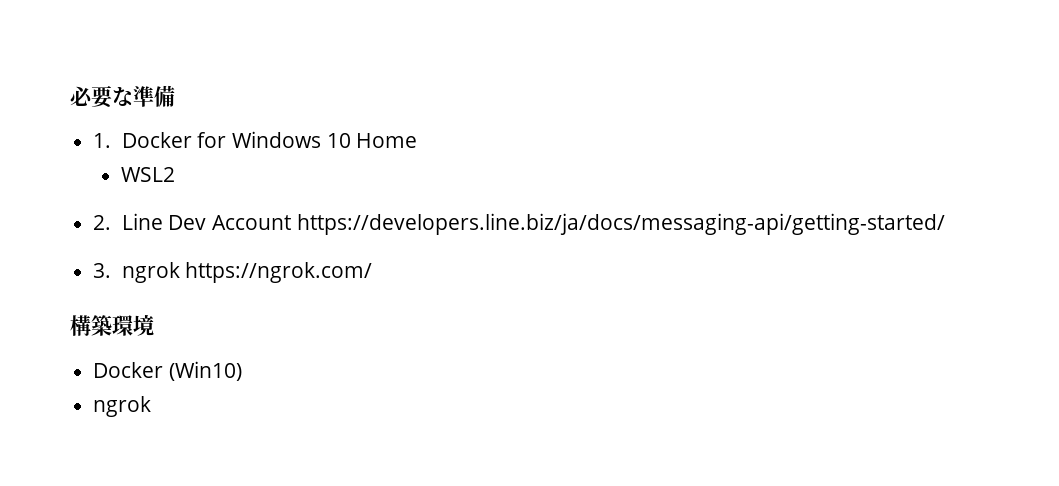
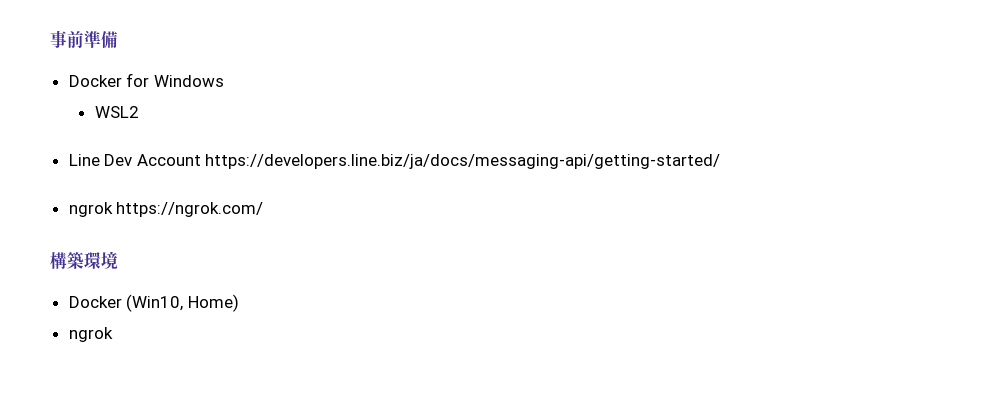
[70,85,133,108] 必要な -> [50,30,84,48] 事前
[93,133,112,148] 1. -> (118, 39) none
[326,133,418,148] 10 Home -> (224, 81) none
[93,215,112,230] 2. -> (139, 112) none
[93,263,112,278] 3. -> (721, 161) none
[168,361,242,381] (Win10) -> [126,294,239,312] (Win10, Home)

